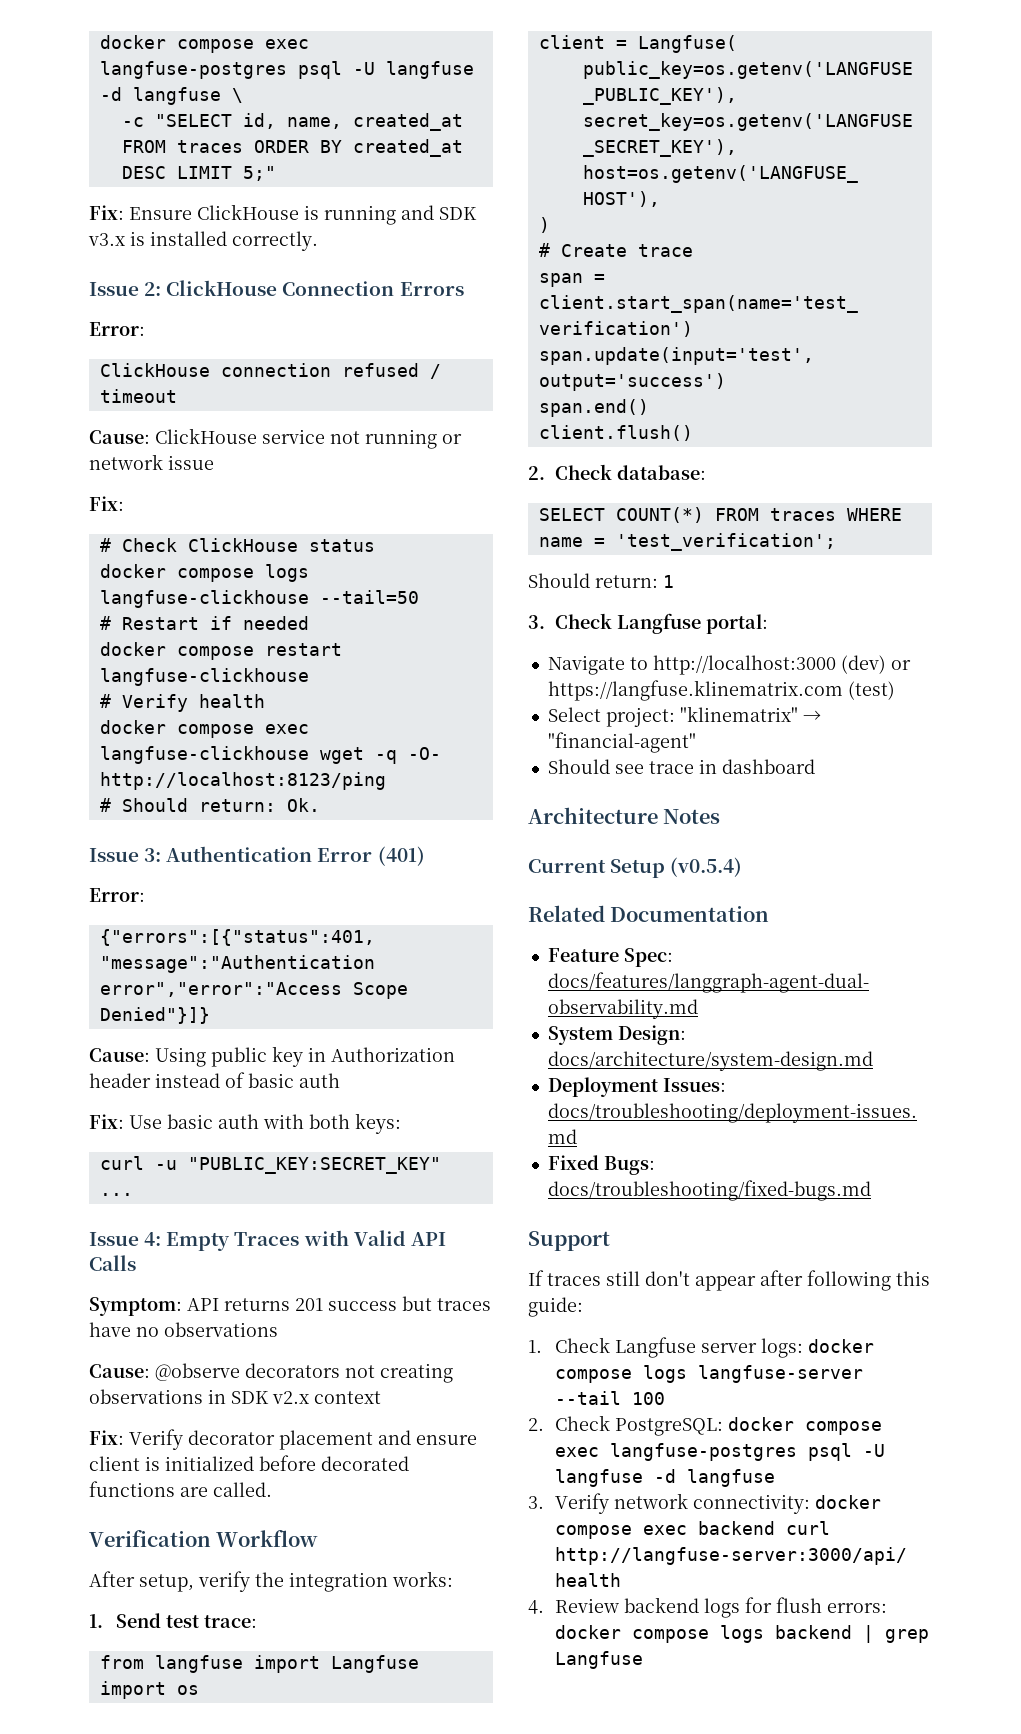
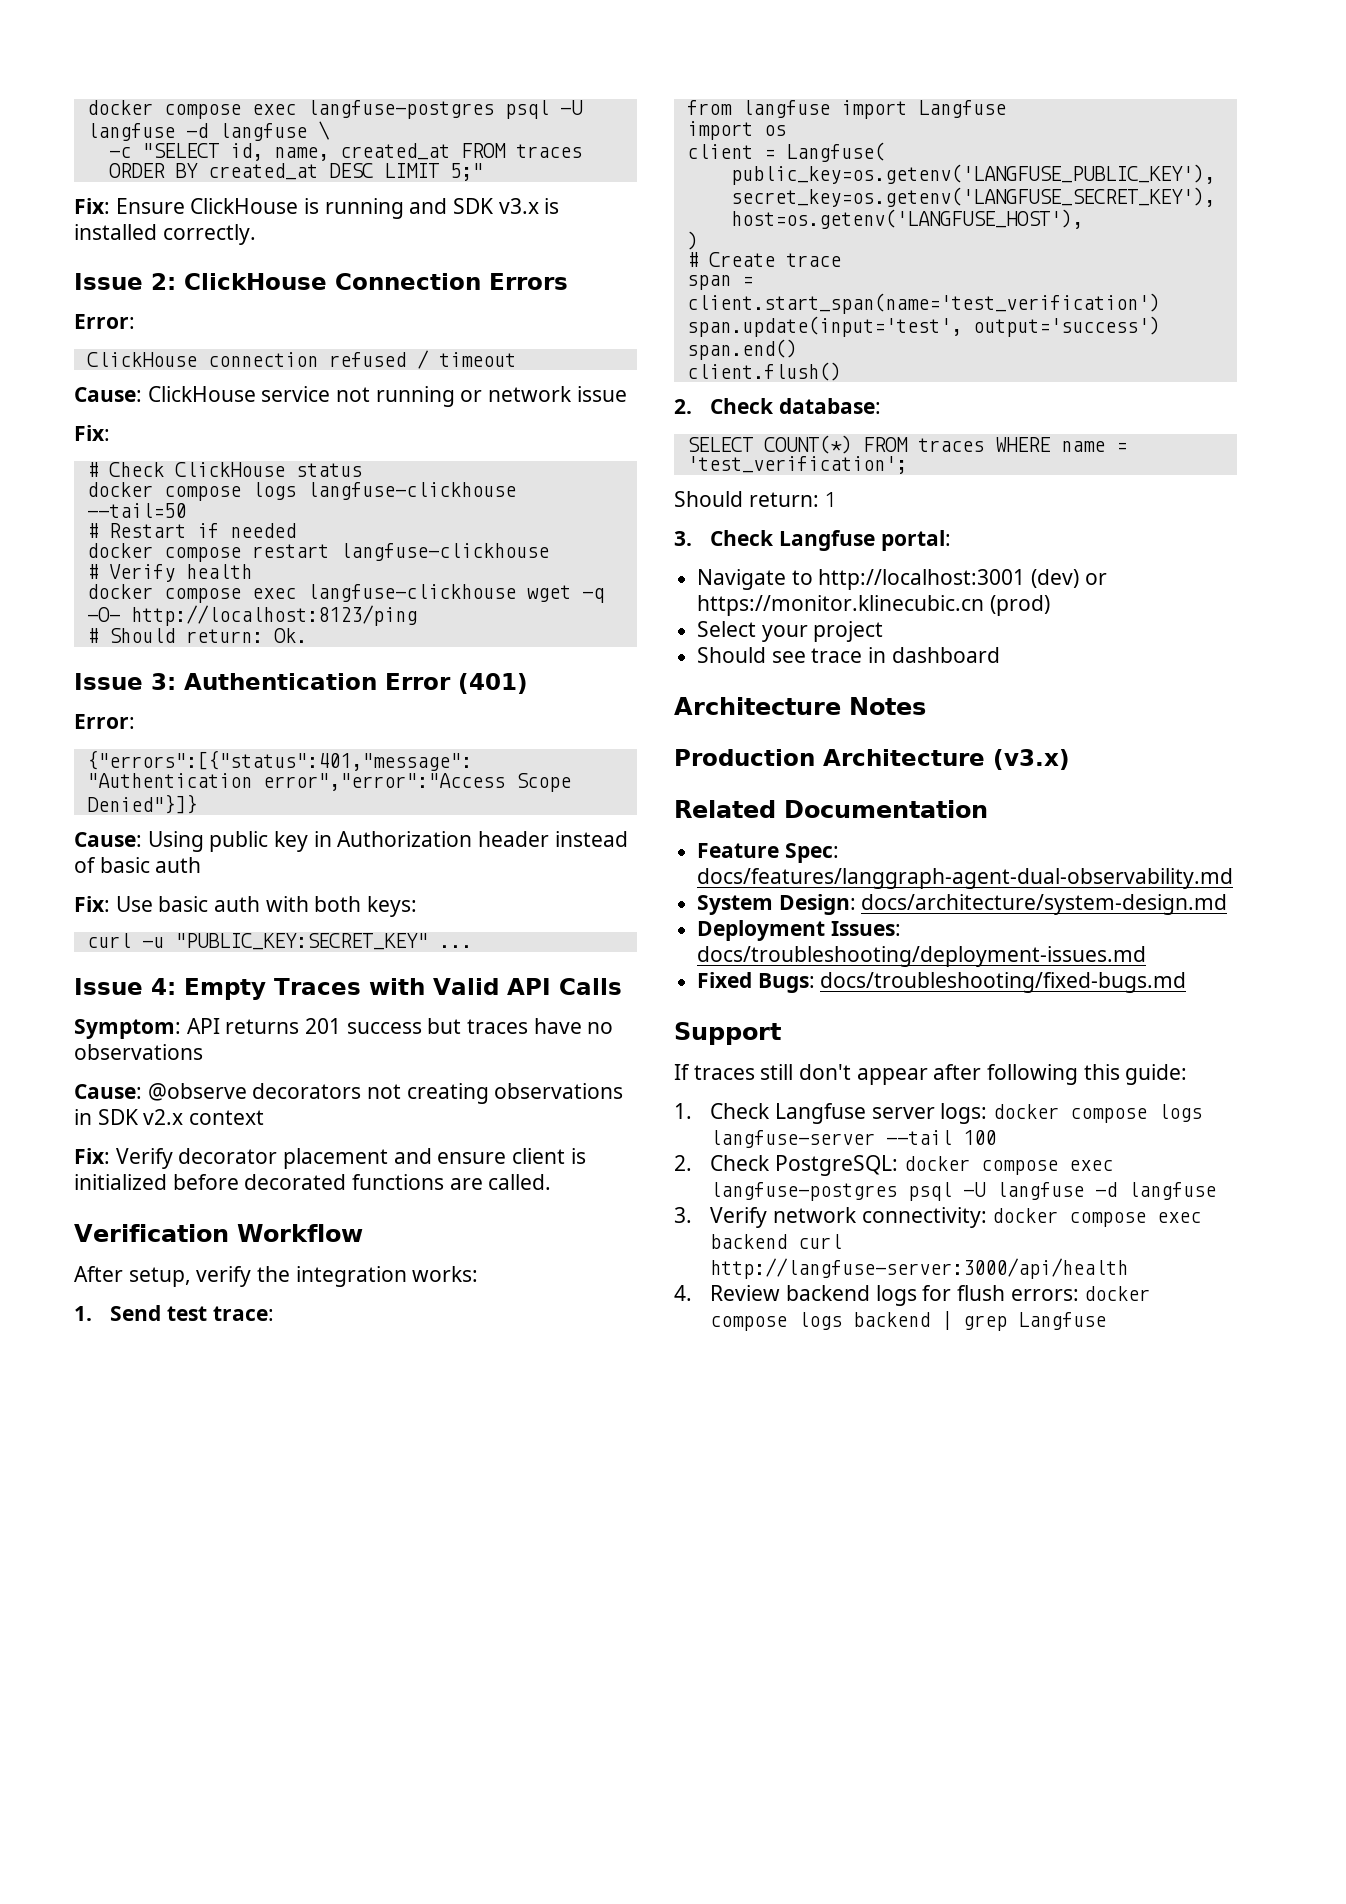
[652,655,836,675] http://localhost:3000 -> [818,569,1026,590] http://localhost:3001
[547,680,895,701] https://langfuse.klinematrix.com (test) -> [697,595,1050,616] https://monitor.klinecubic.cn (prod)
[605,706,821,727] [547,732,696,753] project: "klinematrix" → "financial-agent" -> [761,621,884,642] your project
[528,857,743,878] Current Setup (v0.5.4) -> [674,749,1070,770] Production Architecture (v3.x)

